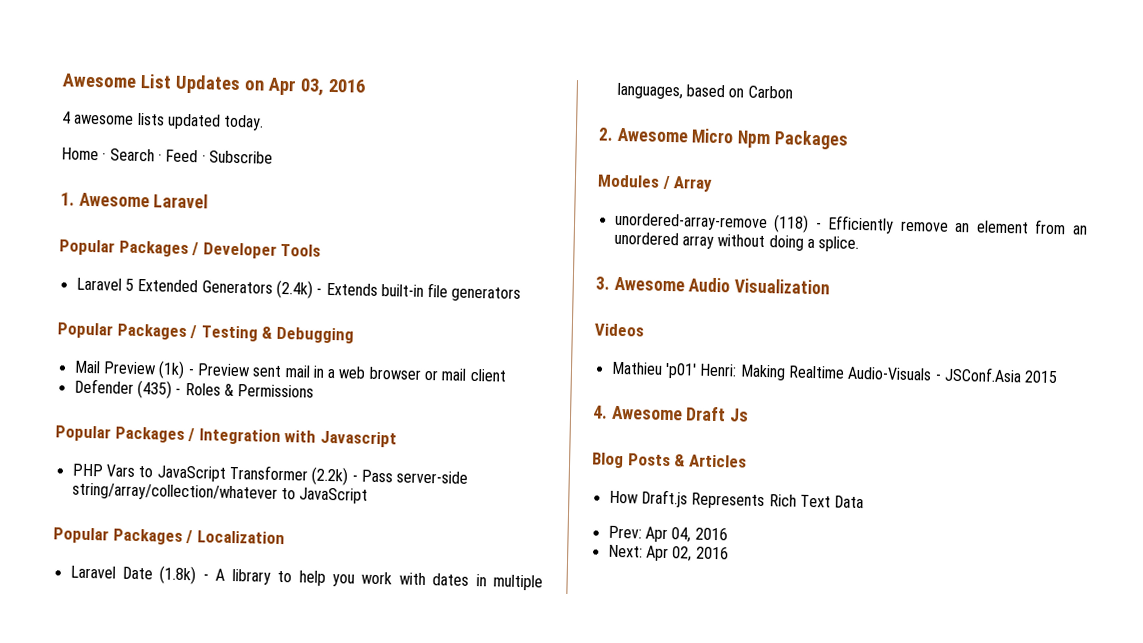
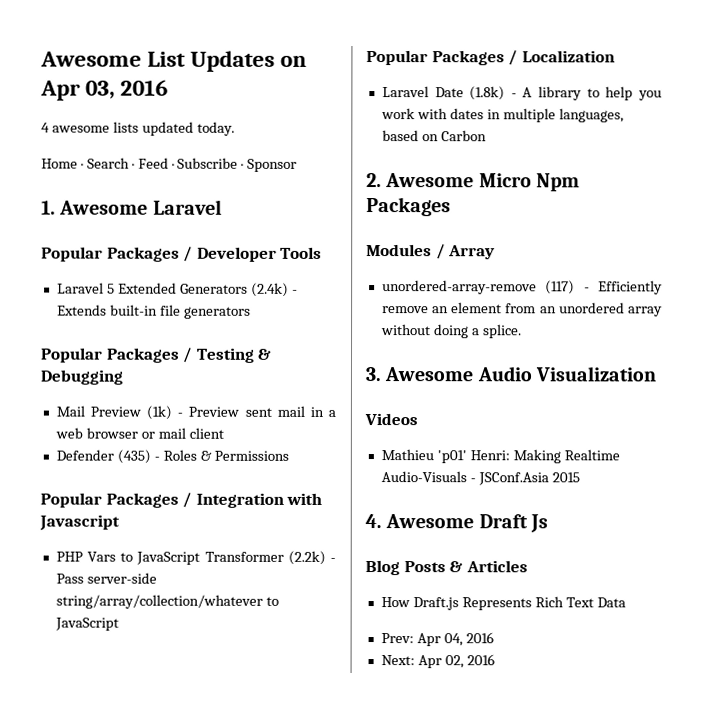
(273, 157) none -> [241,158,298,172] · Sponsor
[773,214,810,233] (118) -> [545,280,576,295] (117)

